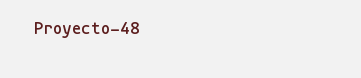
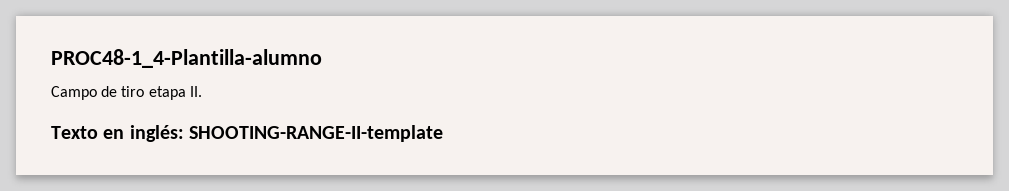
[34,22,140,38] Proyecto-48 -> [51,49,322,68] [51,86,202,100] [51,125,443,142] PROC48-1_4-Plantilla-alumno // Campo de tiro etapa II. // Texto en inglés: SHOOTING-RANGE-II-template

